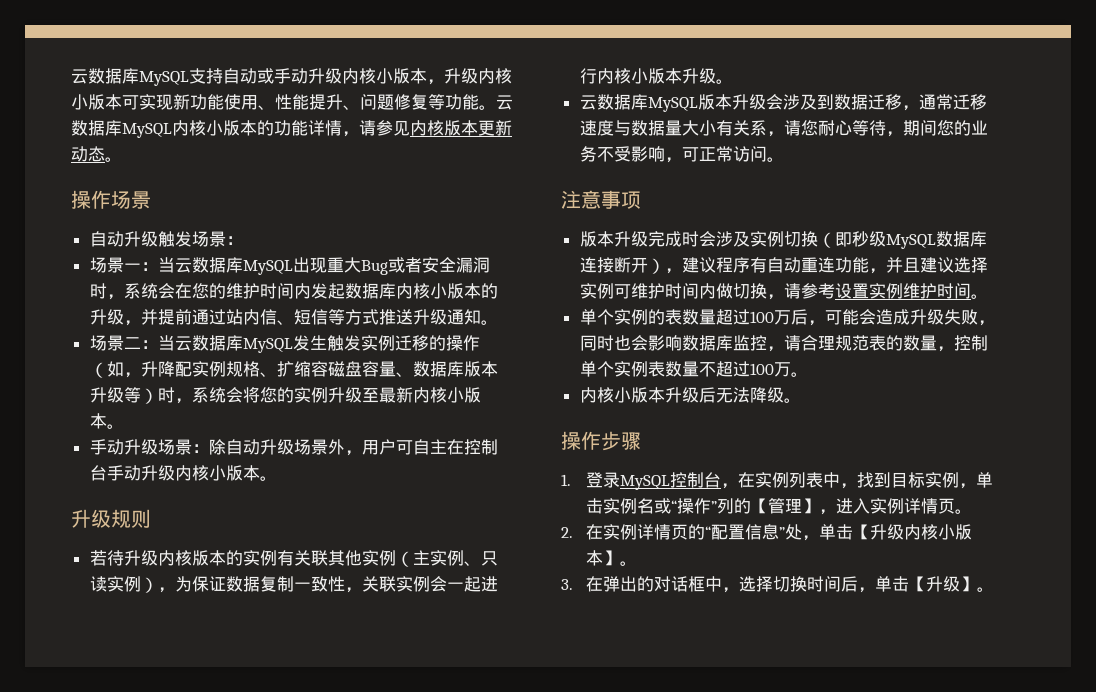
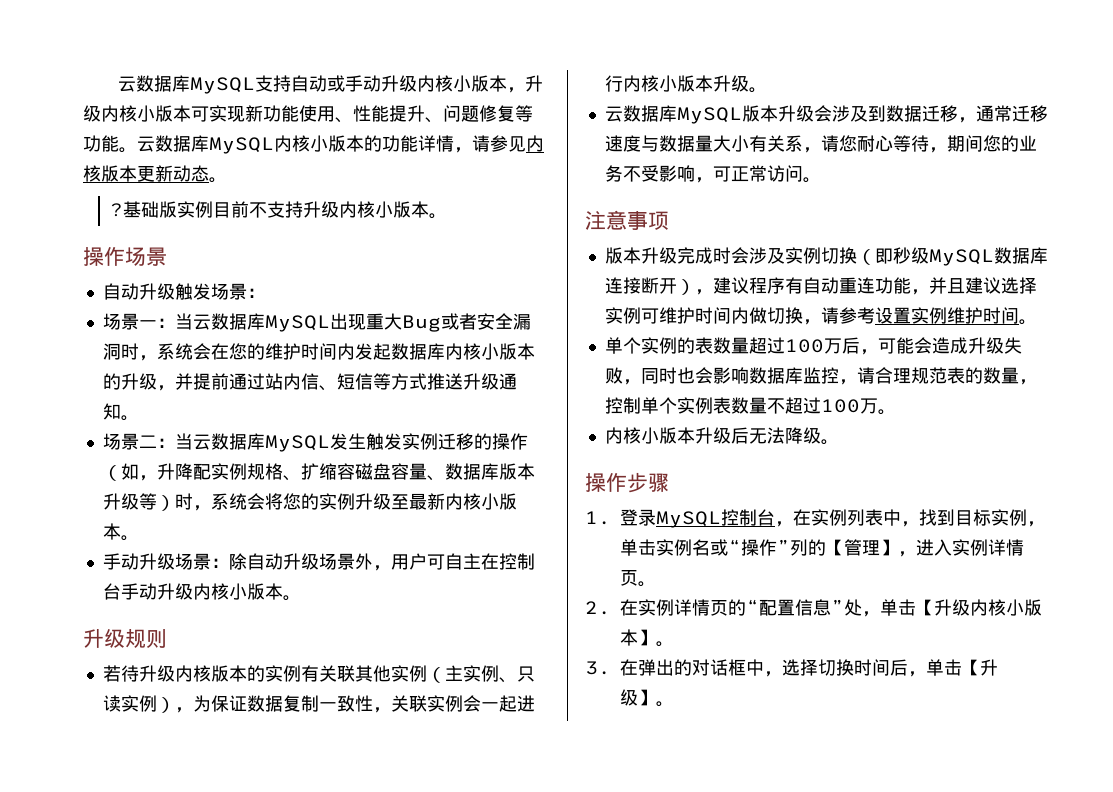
(122, 159) none -> [110,201,448,219] // ?基础版实例目前不支持升级内核小版本。

